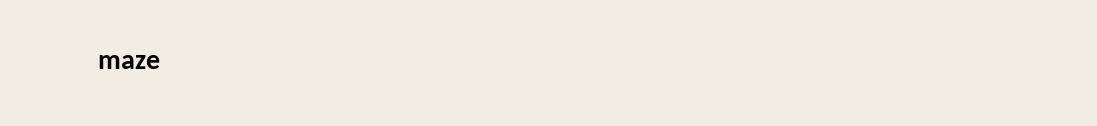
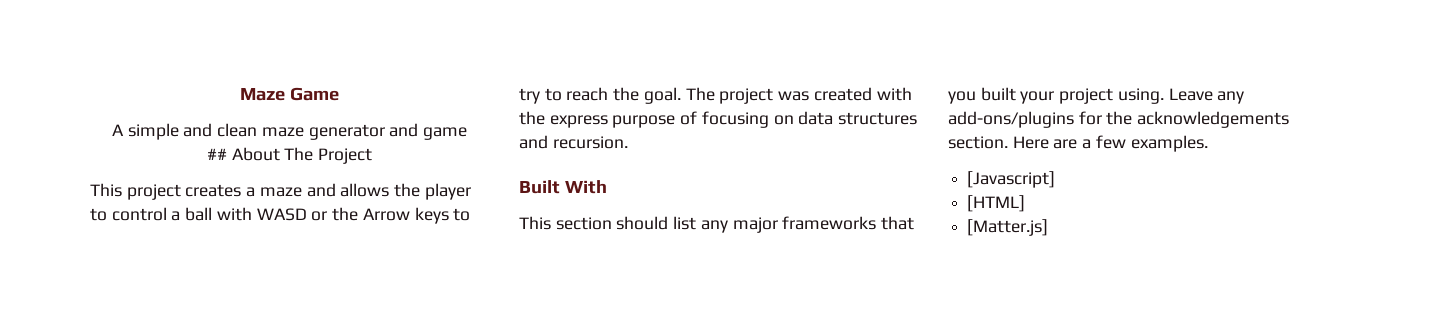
[98,55,160,69] maze -> [240,87,339,101] [111,123,468,140] [206,147,373,164] [90,183,471,200] [90,207,471,224] [519,87,912,104] [519,111,918,128] [519,135,628,149] [519,180,607,194] [519,216,915,233] [948,87,1245,104] [948,111,1290,128] [948,135,1208,152] [967,171,1056,188] [967,195,1026,212] [967,219,1049,236] Maze Game // A simple and clean maze generator and game // ## About The Project // This project creates a maze and allows the player to control a ball with WASD or the Arrow keys to try to reach the goal. The project was created with the express purpose of focusing on data structures and recursion. // Built With // This section should list any major frameworks that you built your project using. Leave any add-ons/plugins for the acknowledgements section. Here are a few examples. // [Javascript] // [HTML] // [Matter.js]

